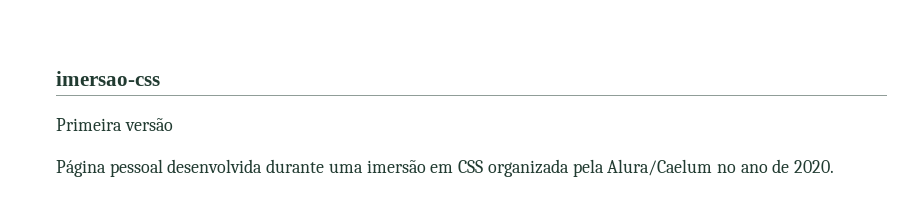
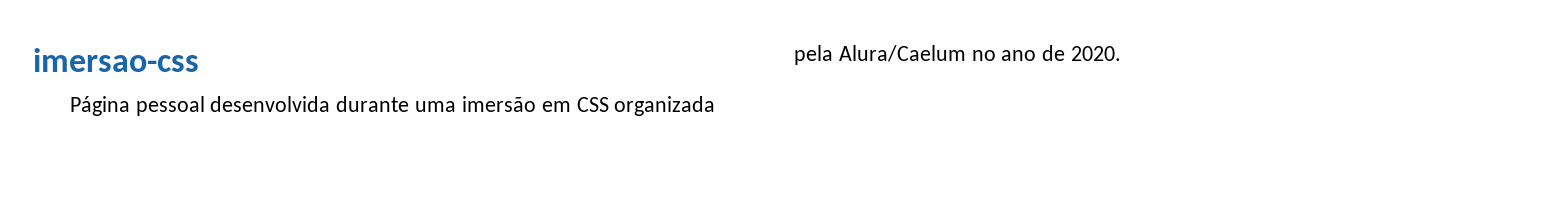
[56,118,173,131] // Primeira versão -> (199, 60) none

